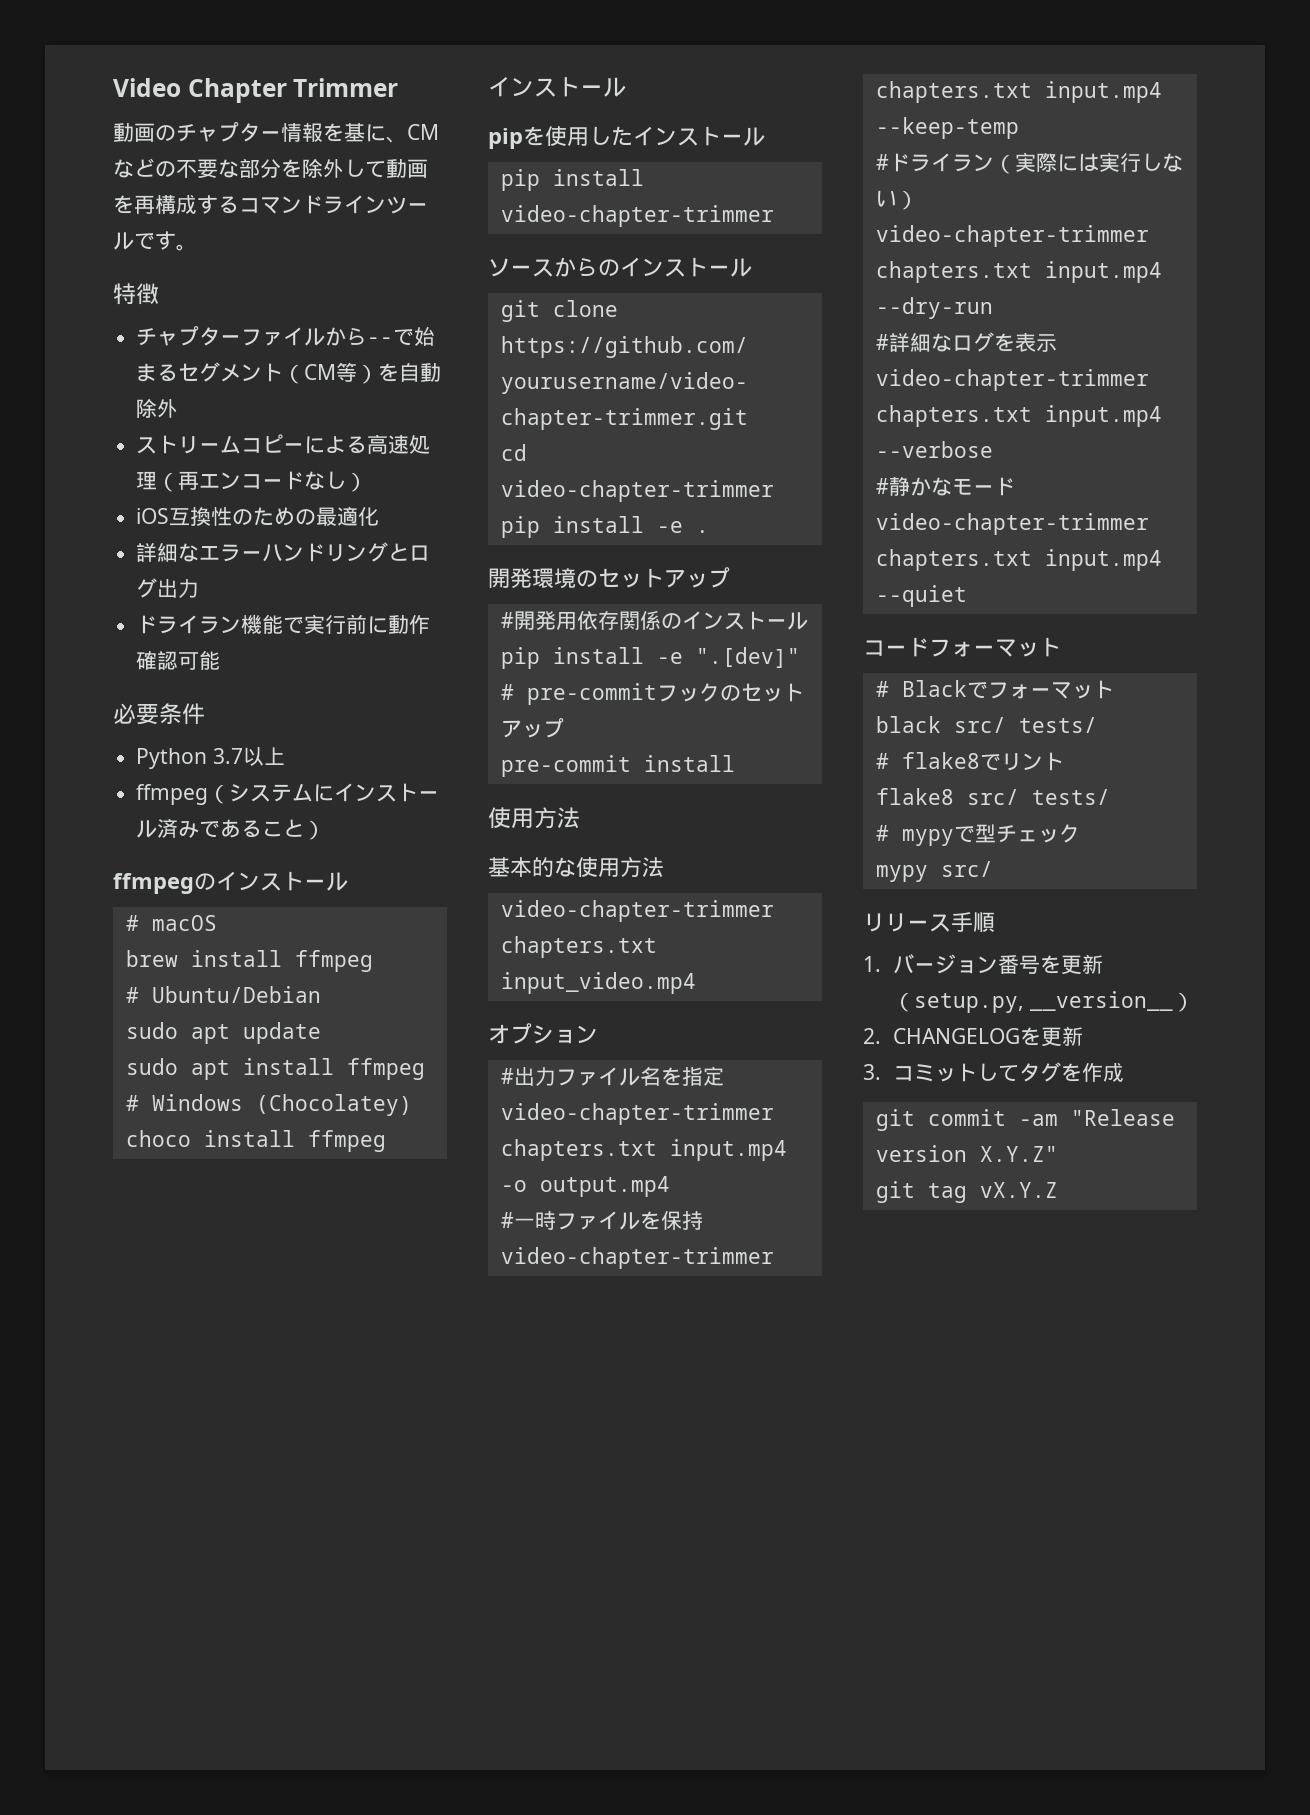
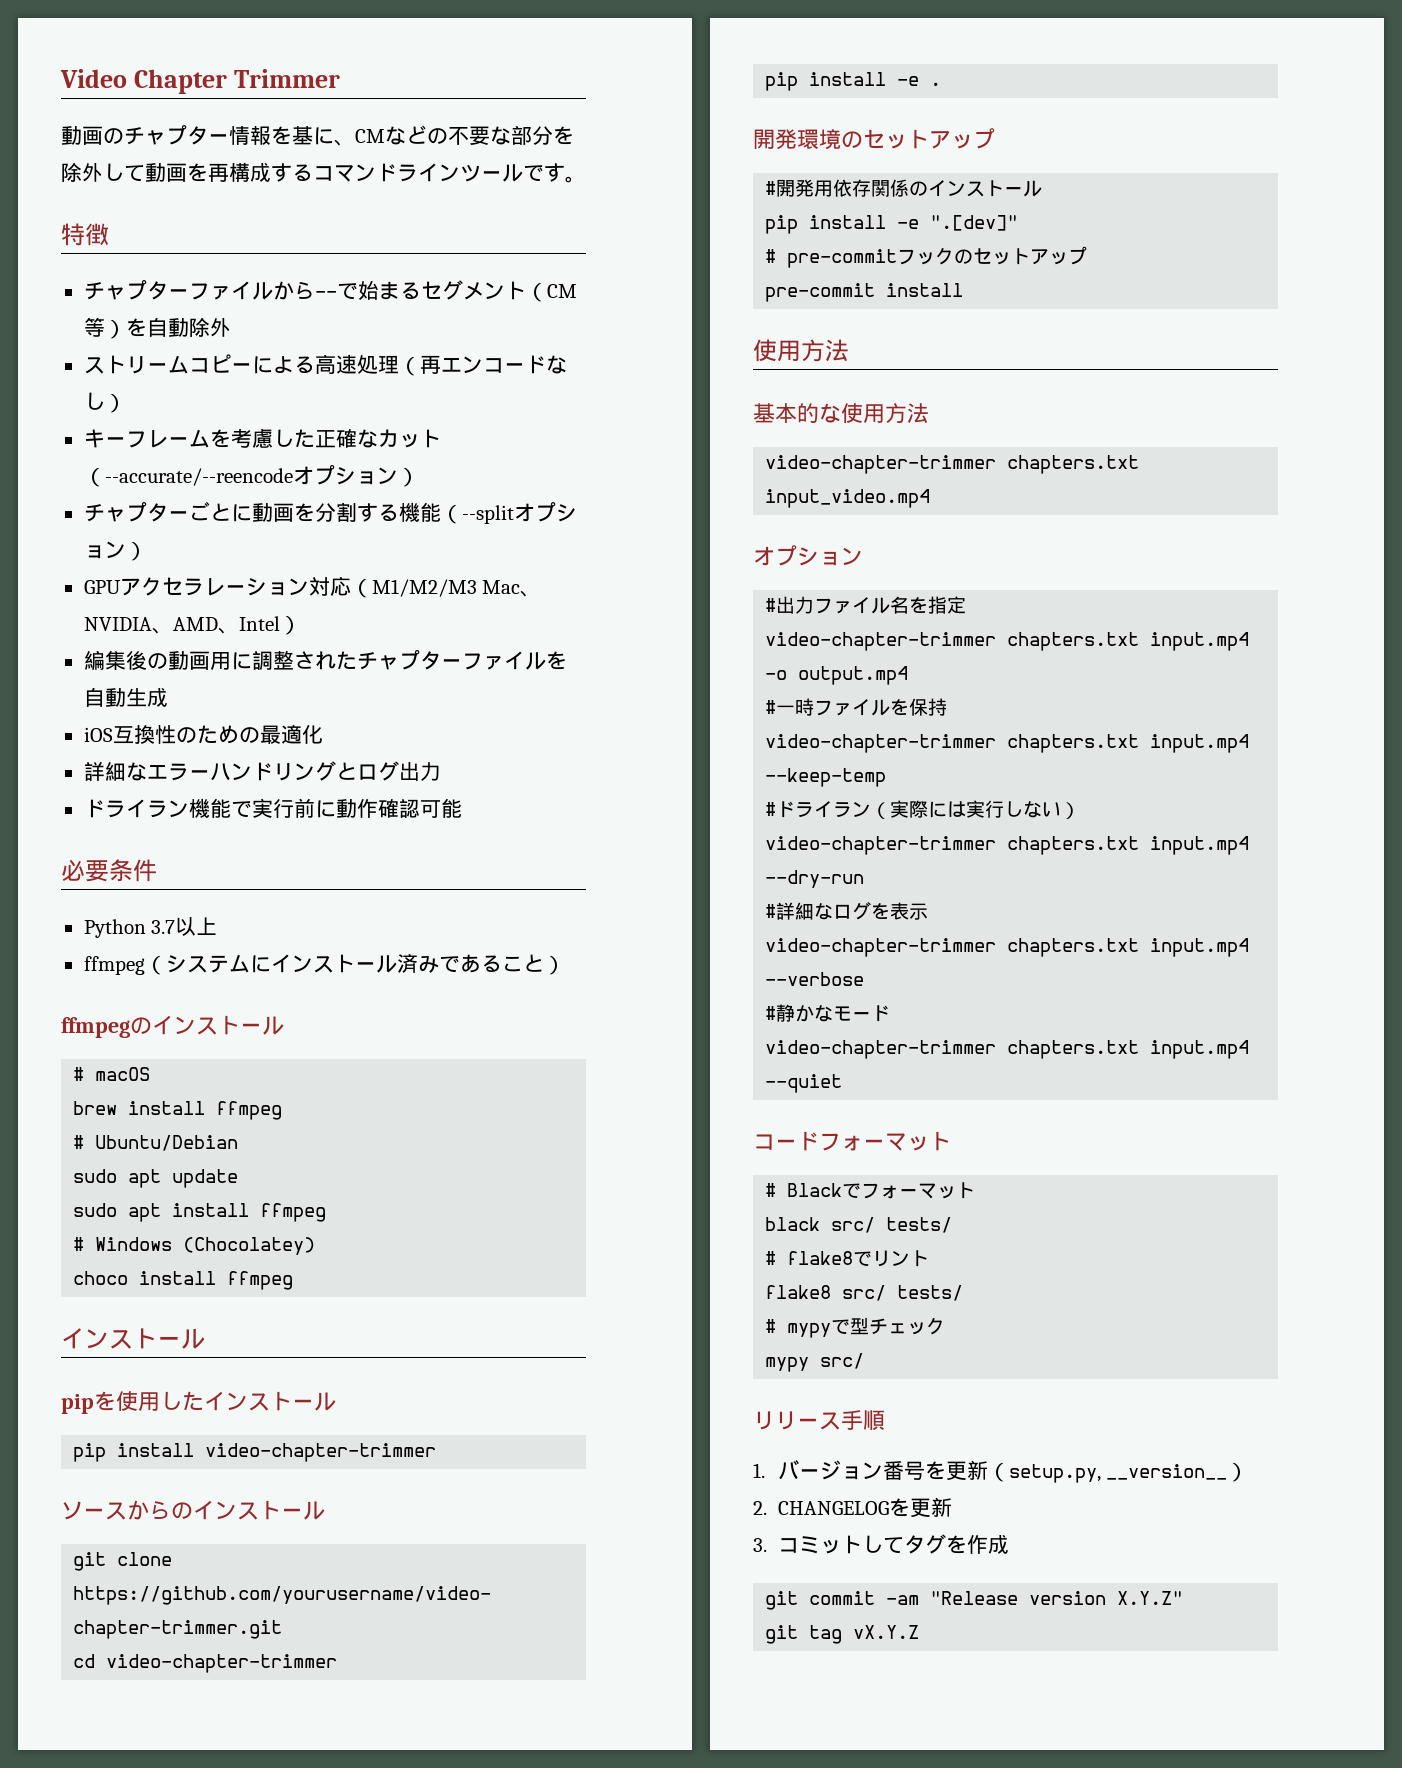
(368, 482) none -> [83,428,441,448] [83,465,419,487] [83,501,577,524] [83,541,147,561] [83,576,542,598] [83,615,301,635] [83,650,567,671] [83,687,168,707] // キーフレームを考慮した正確なカット（--accurate/--reencodeオプション） // チャプターごとに動画を分割する機能（--splitオプション） // GPUアクセラレーション対応（M1/M2/M3 Mac、NVIDIA、AMD、Intel） // 編集後の動画用に調整されたチャプターファイルを自動生成

